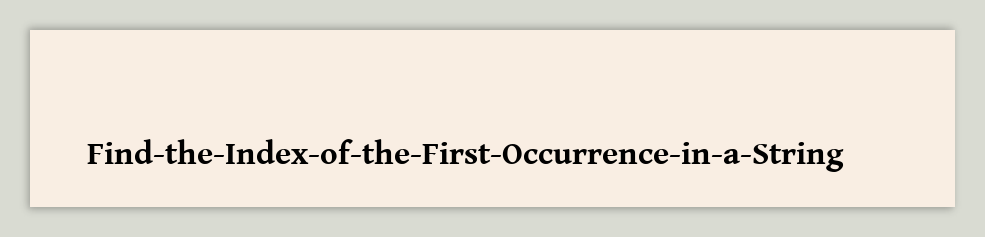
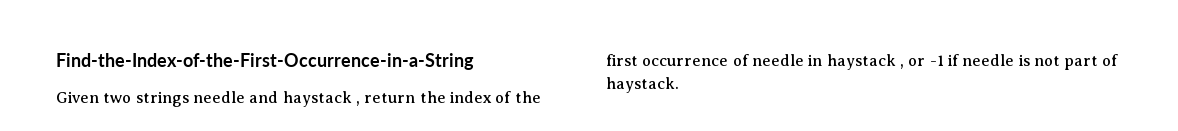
(844, 155) none -> [56,91,541,107] [606,54,1119,70] [606,77,679,93] // Given two strings needle and haystack , return the index of the first occurrence of needle in haystack , or -1 if needle is not part of haystack.

